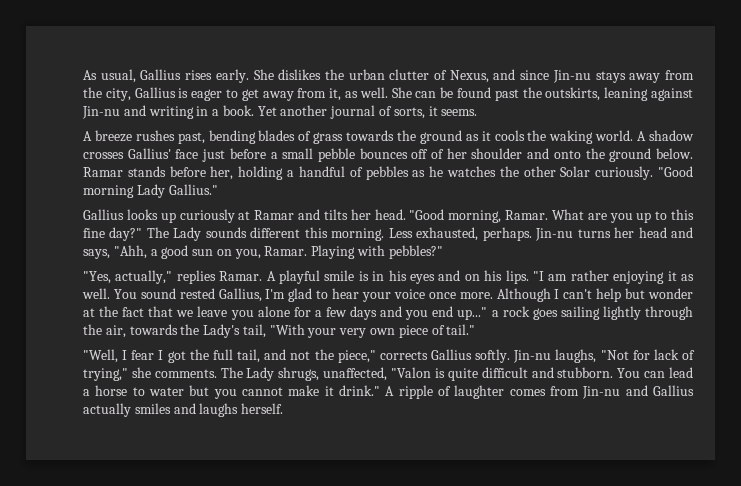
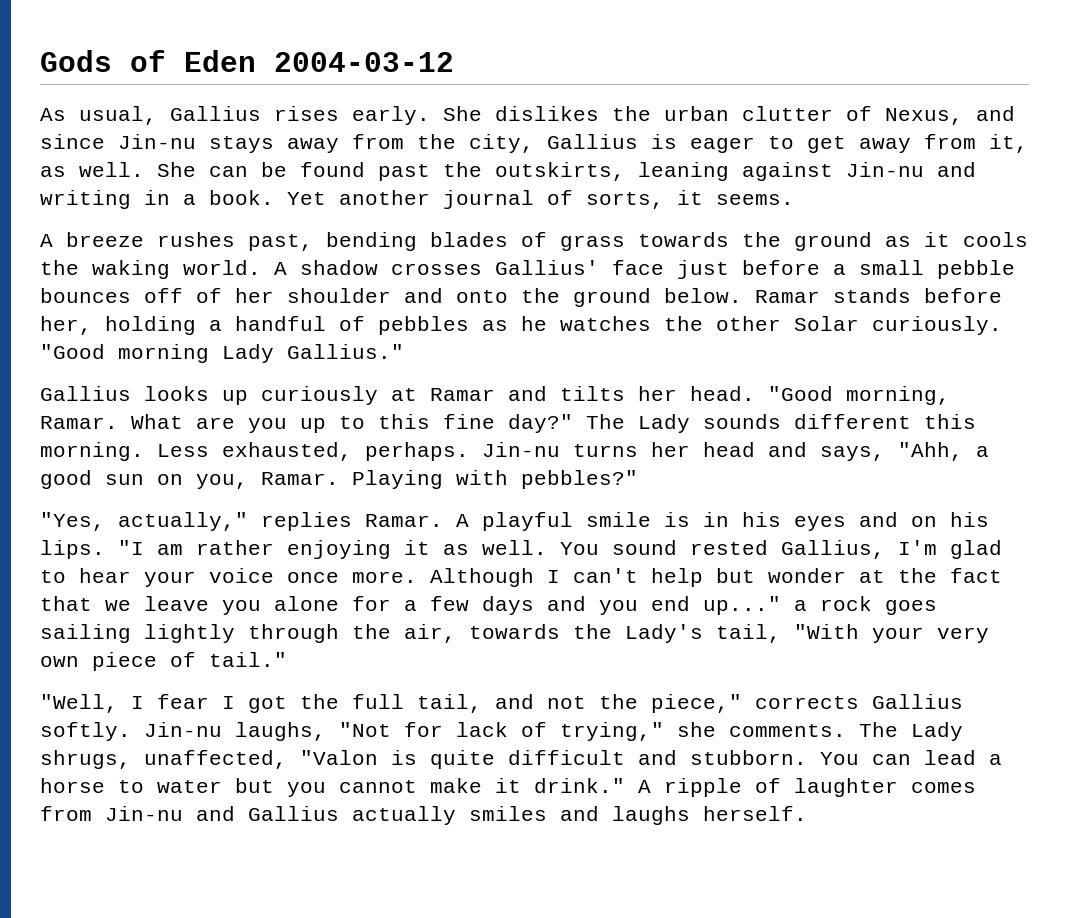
(83, 75) none -> [40,50,454,72] Gods of Eden 2004-03-12 //

